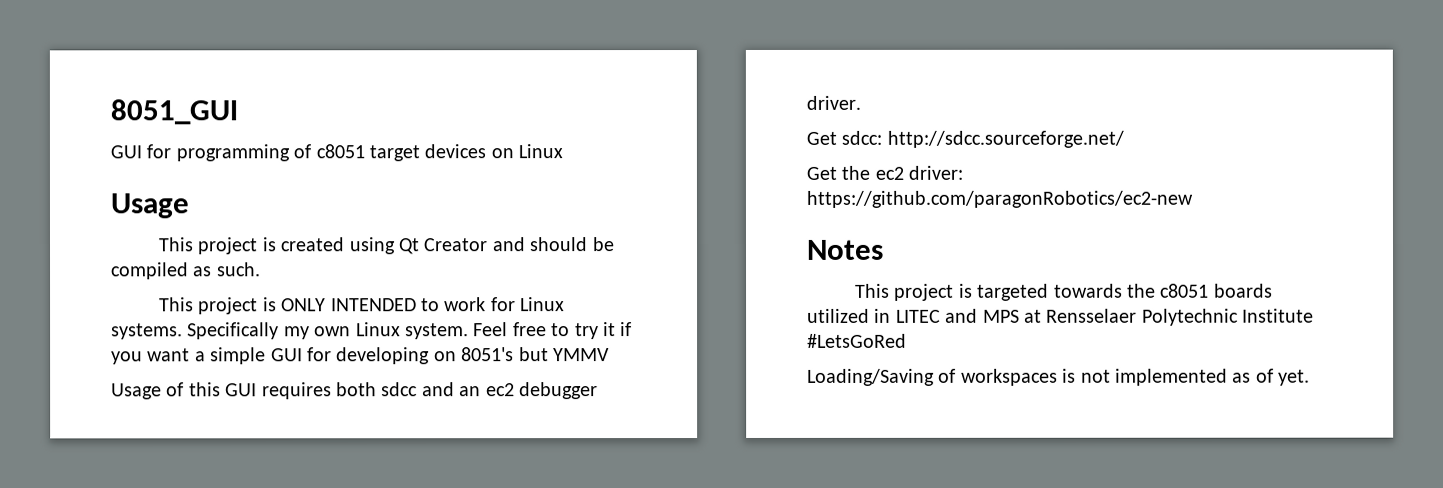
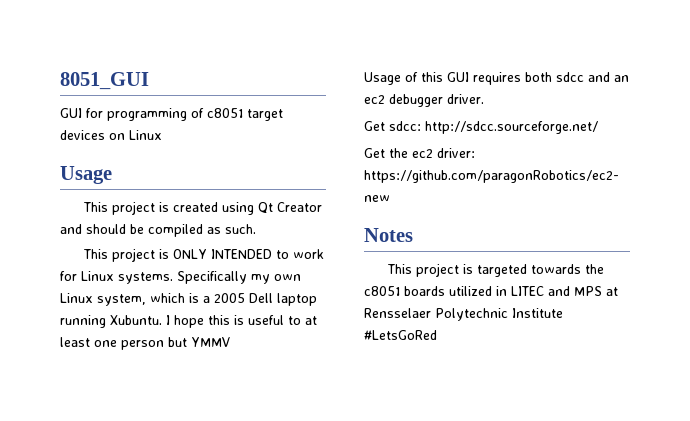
[405,322,633,340] [111,347,515,365] system. Feel free to try it if you want a simple GUI for developing on 8051's -> [97,293,317,306] [60,315,317,328] [60,337,164,350] system, which is a 2005 Dell laptop running Xubuntu. I hope this is useful to at least one person
[807,368,1311,386] // Loading/Saving of workspaces is not implemented as of yet. -> (437, 335) none

